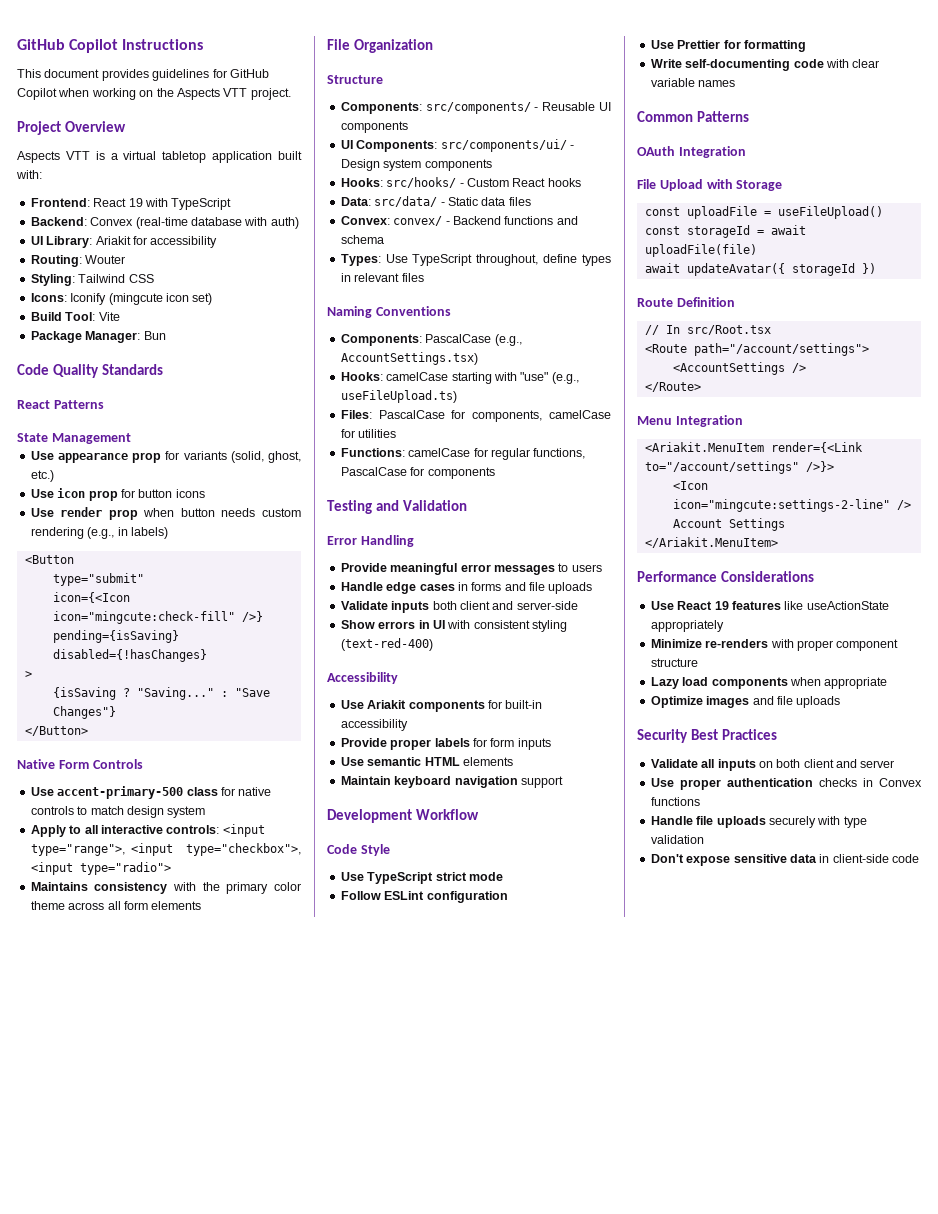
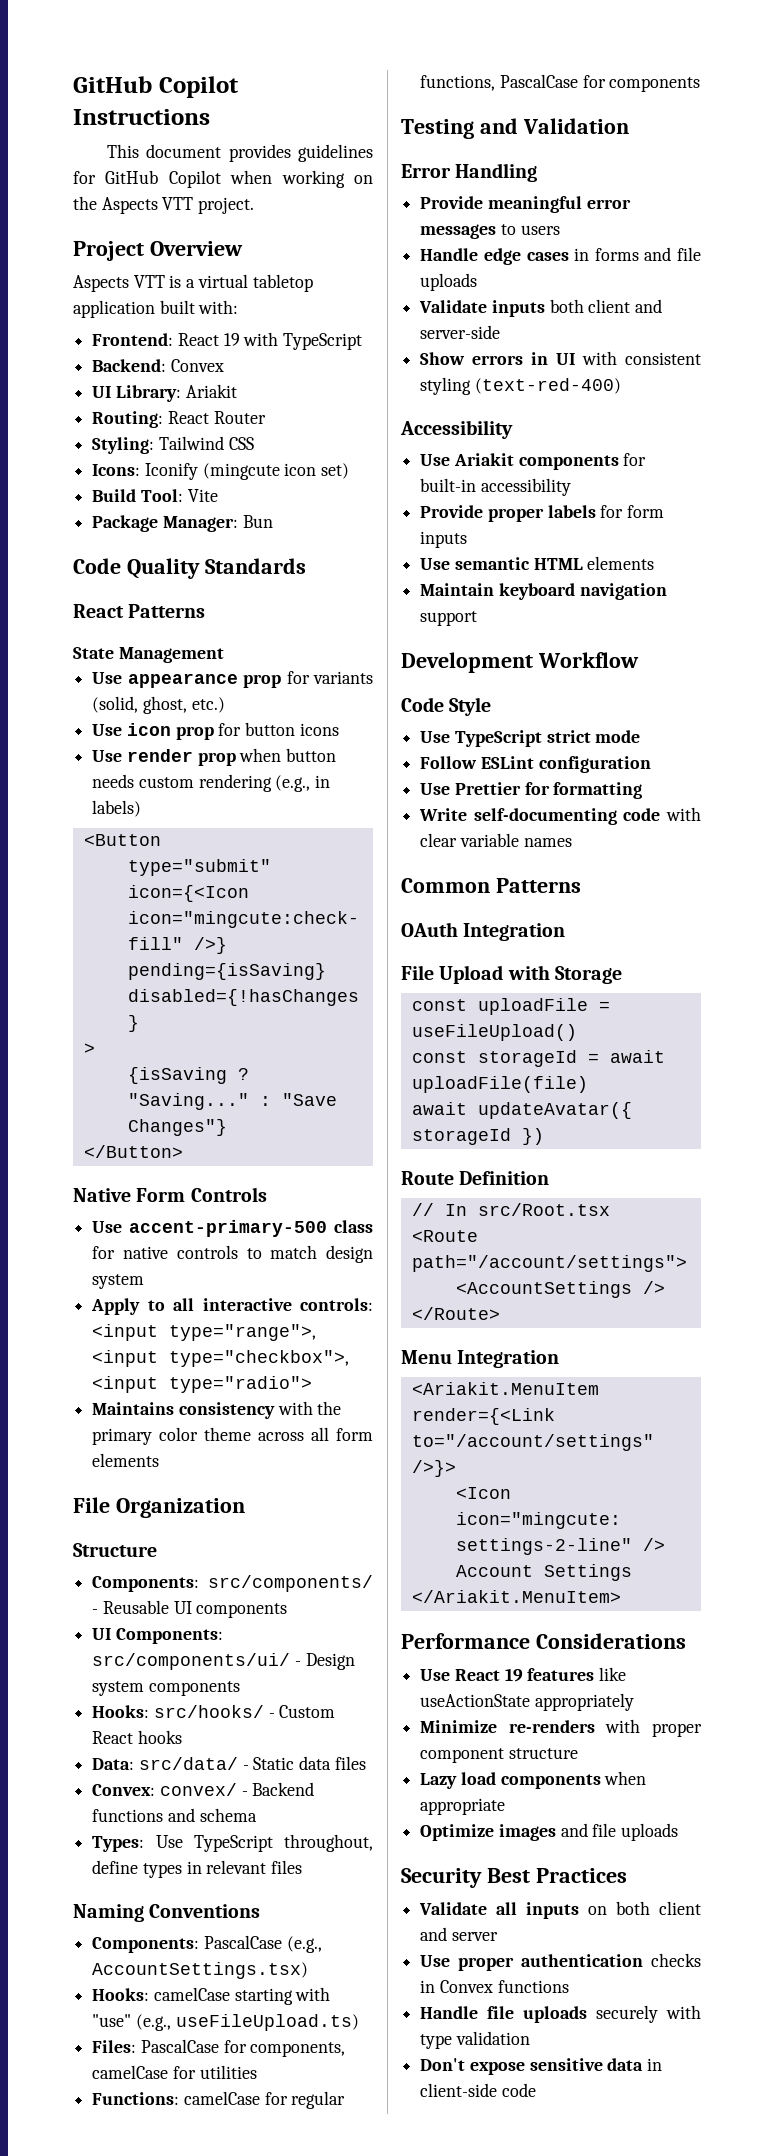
[135,217,299,229] (real-time database with auth) -> (224, 365) none
[132,236,218,248] for accessibility -> (237, 391) none
[85,255,126,264] Wouter -> [167,411,266,424] React Router

